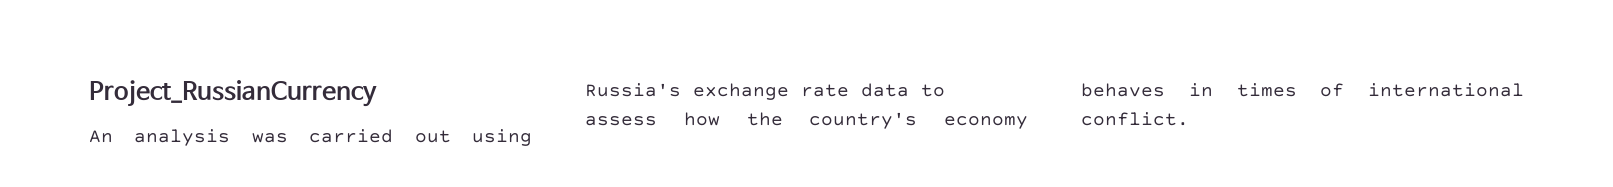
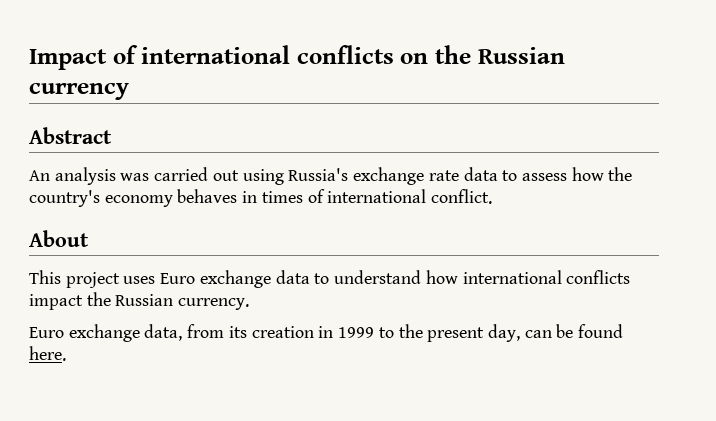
[89,80,377,107] Project_RussianCurrency -> [29,45,565,70] [29,83,129,100] [29,127,112,144] Impact of international conflicts on the Russian currency // Abstract
(1189, 119) none -> [29,230,89,247] [29,270,631,288] [29,292,250,310] [29,324,624,342] [29,346,66,361] // About // This project uses Euro exchange data to understand how international conflicts impact the Russian currency. // Euro exchange data, from its creation in 1999 to the present day, can be found here.

